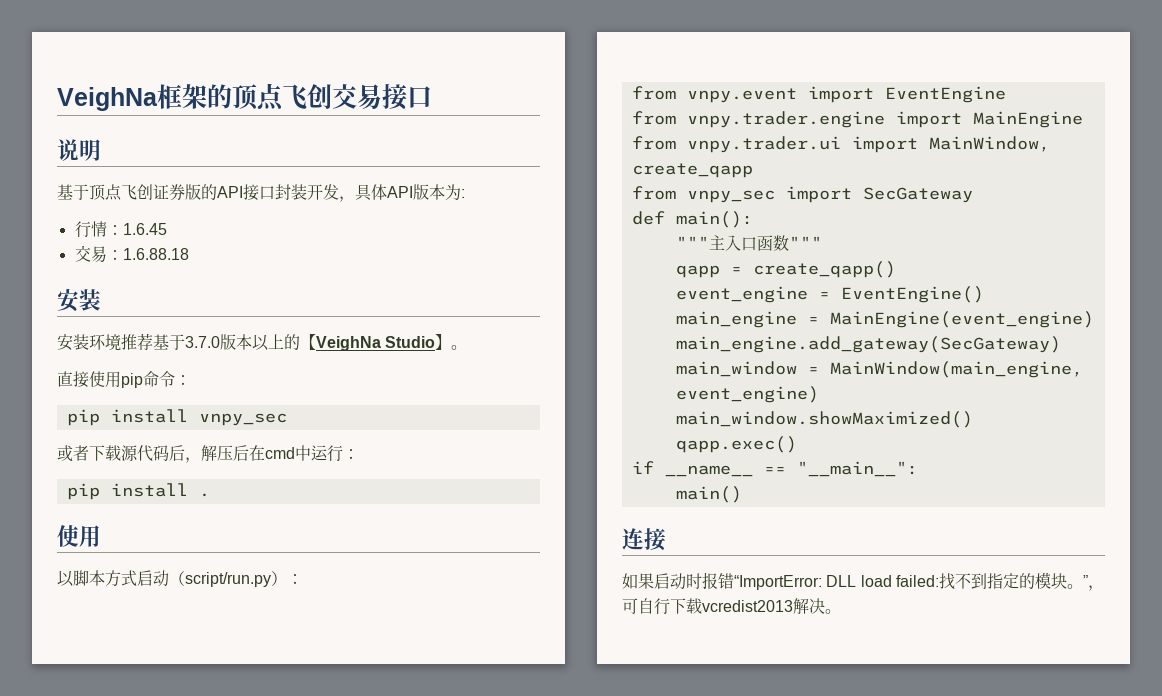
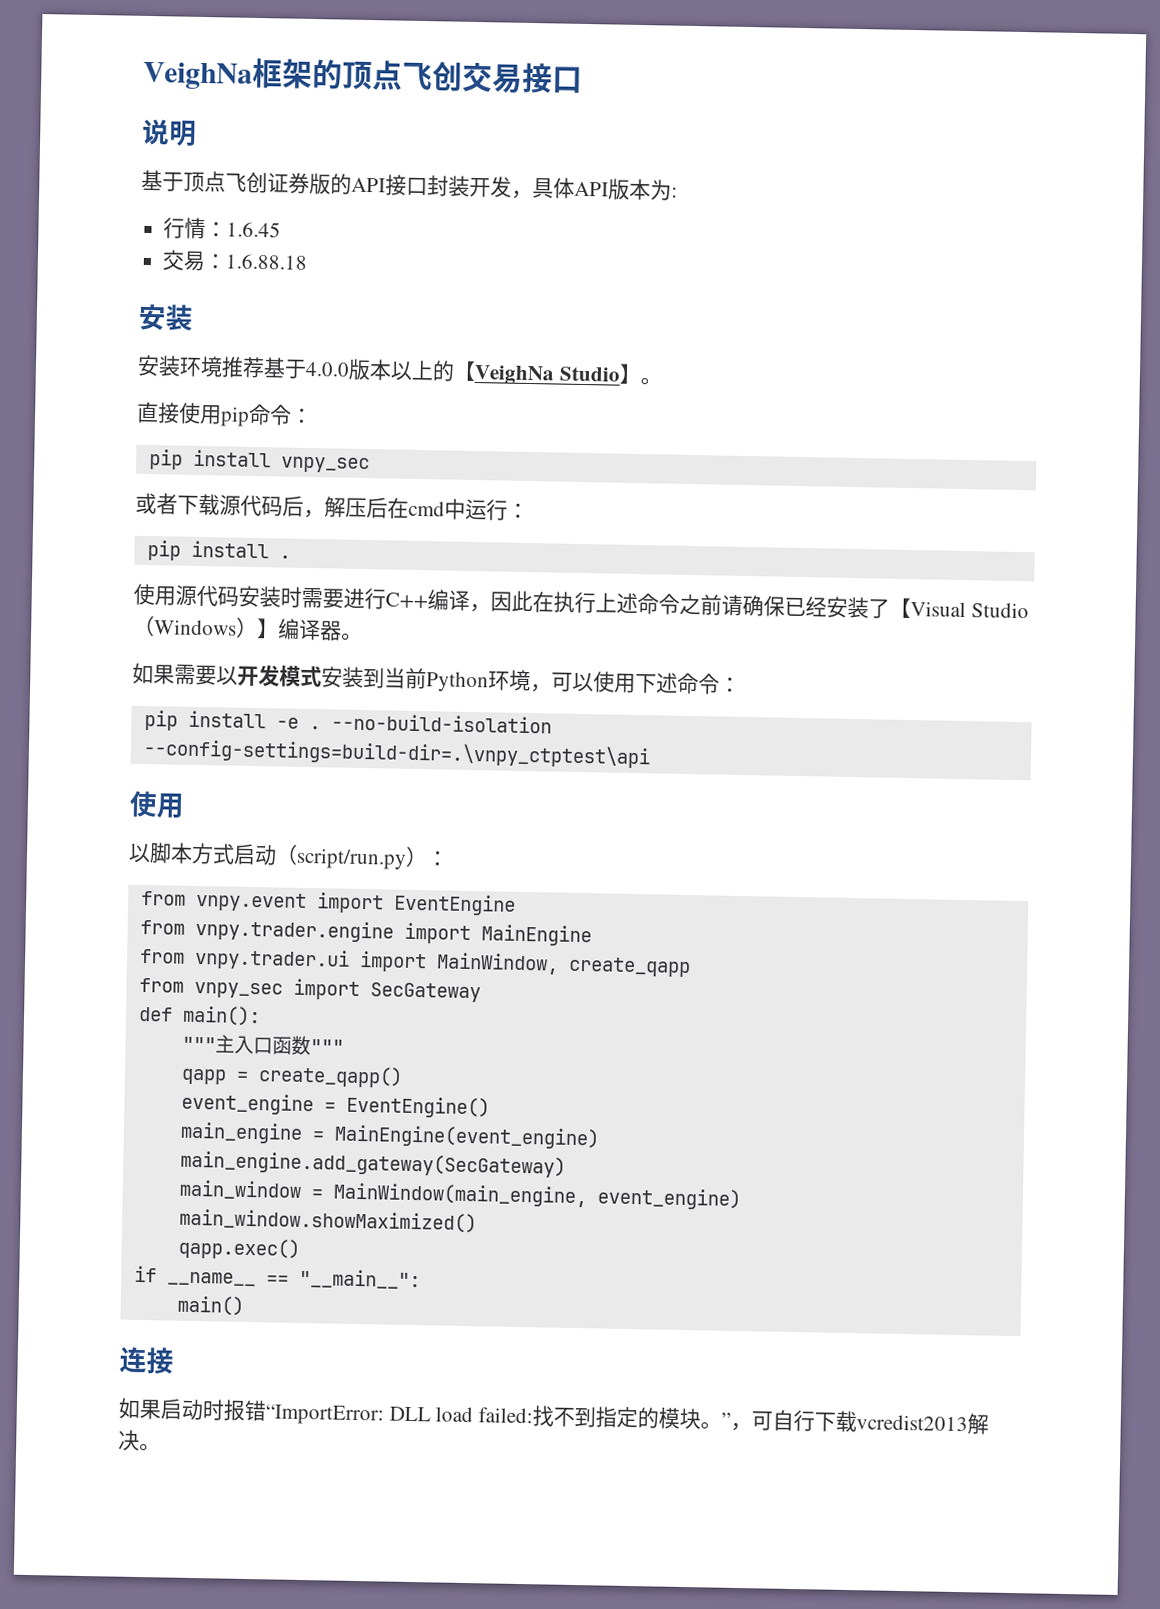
[185,336,220,348] 3.7.0 -> [305,361,350,377] 4.0.0
(210, 495) none -> [133,583,1029,619] [133,615,363,641] [132,662,741,695] [143,709,552,734] [142,737,651,769] // 使用源代码安装时需要进行C++编译，因此在执行上述命令之前请确保已经安装了【Visual Studio（Windows）】编译器。 // 如果需要以开发模式安装到当前Python环境，可以使用下述命令： // pip install -e . --no-build-isolation --config-settings=build-dir=.\vnpy_ctptest\api

